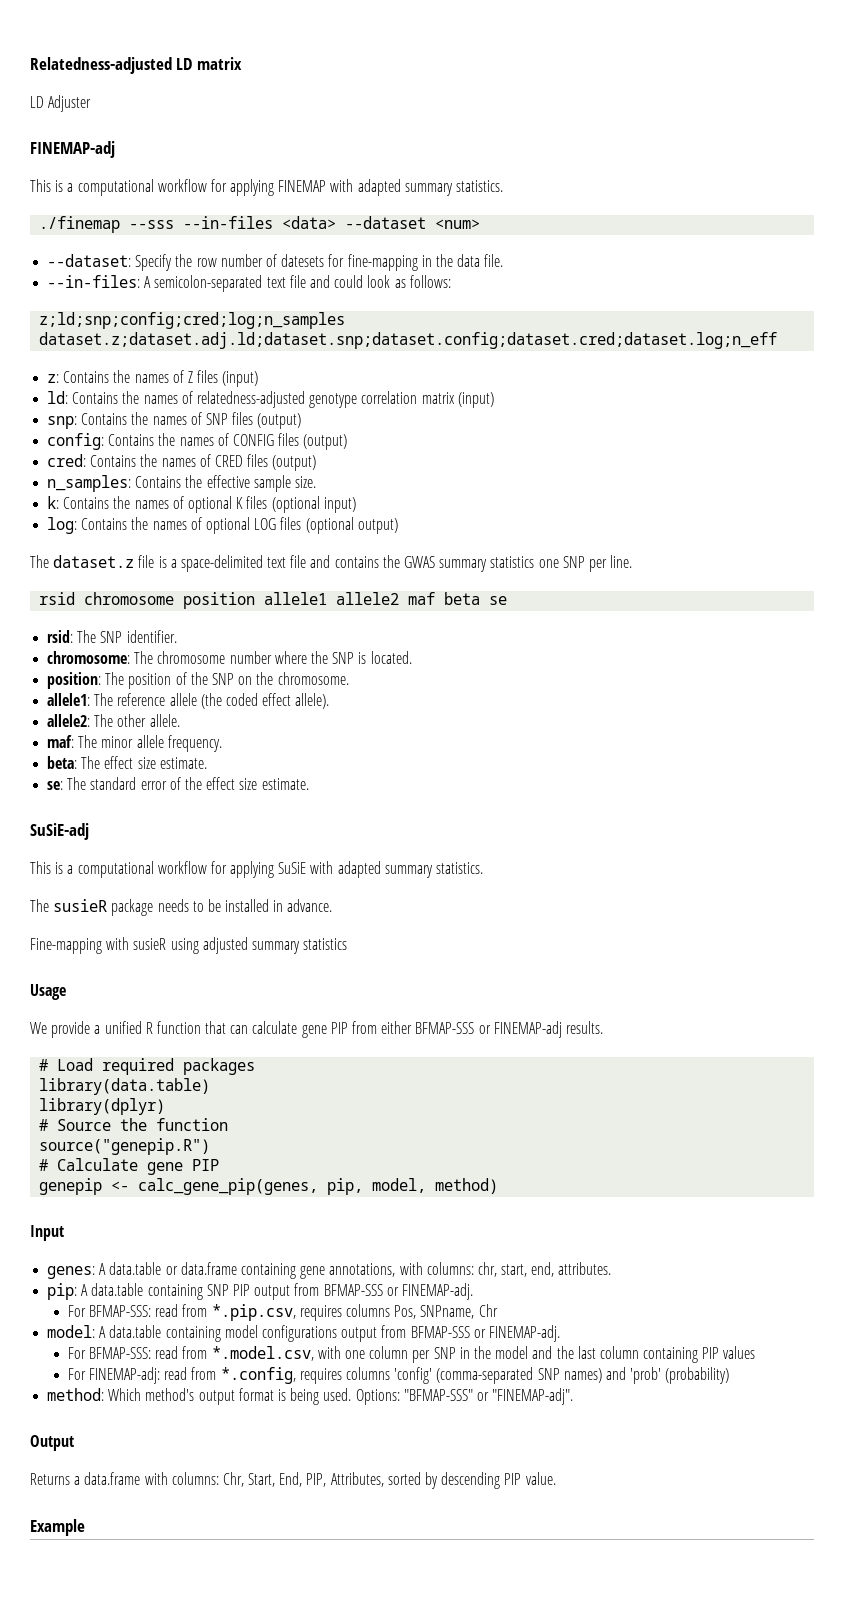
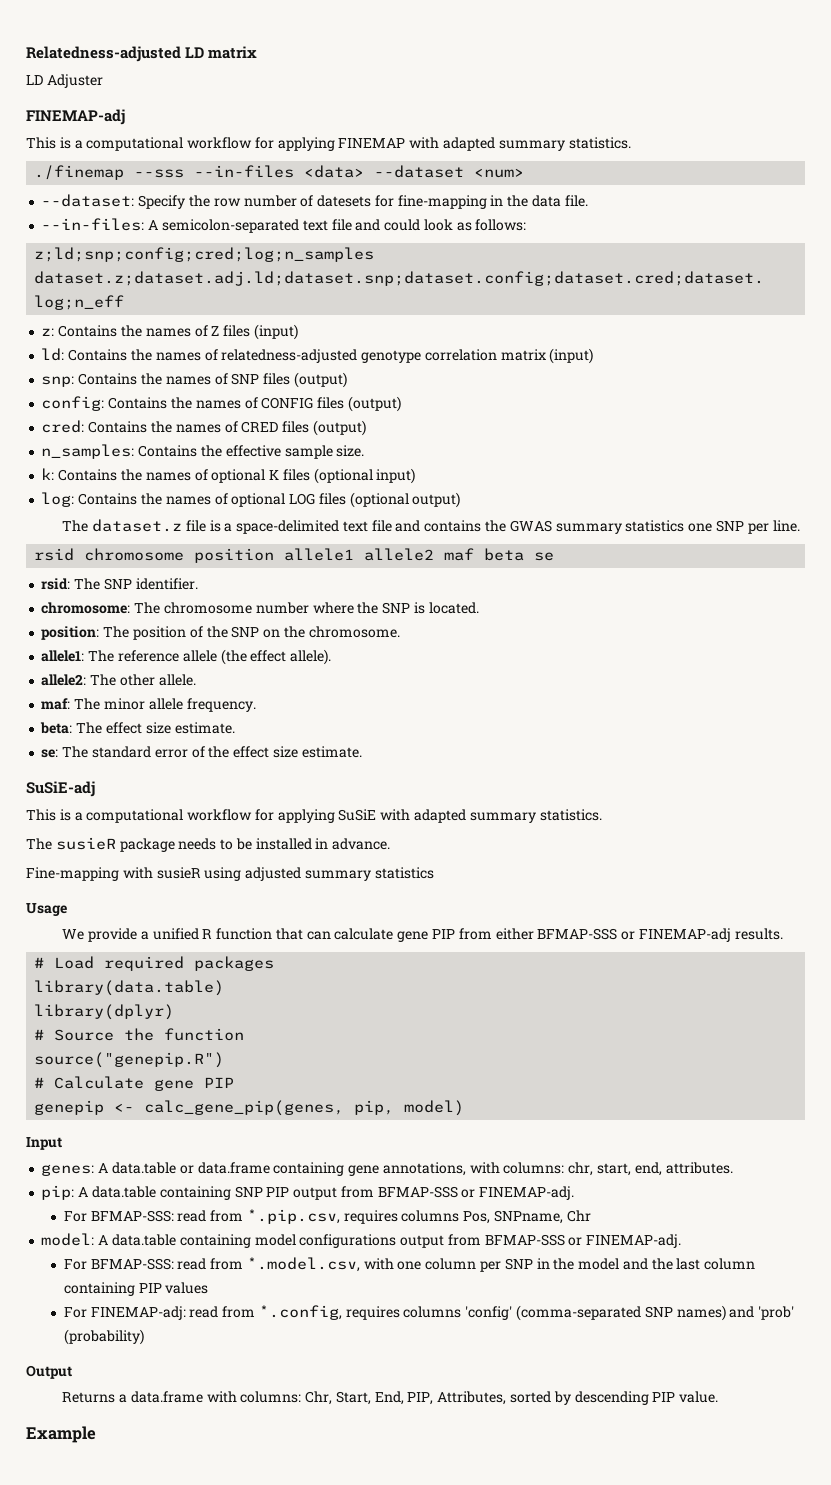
[225,693,258,706] coded -> (247, 657) none
[372,1178,499,1194] model, method) -> [404,1100,465,1116] model)
[47,1388,574,1405] // method: Which method's output format is being used. Options: "BFMAP-SSS" or "FINEMAP-adj". -> (144, 1337) none

